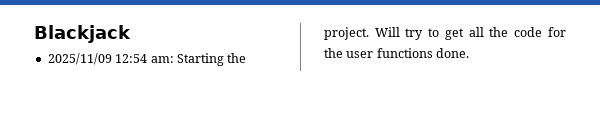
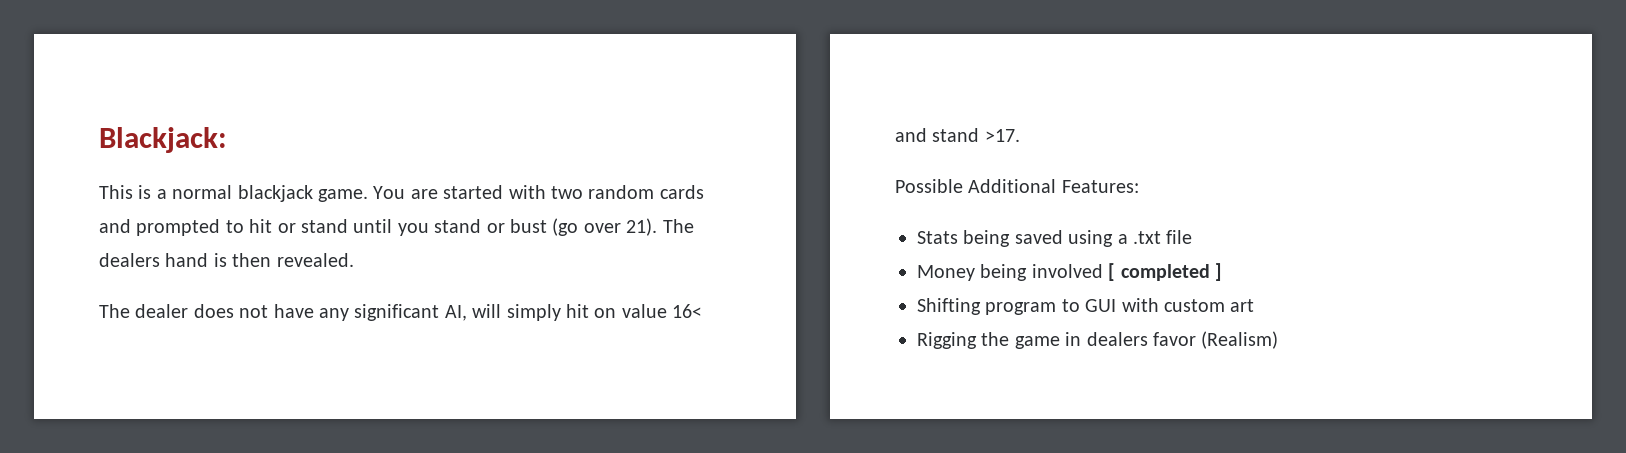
[34,25,131,43] [47,53,247,66] [323,27,566,40] [323,48,469,58] Blackjack // 2025/11/09 12:54 am: Starting the project. Will try to get all the code for the user functions done. -> [99,127,227,153] [99,185,704,202] [99,218,694,236] [99,253,354,267] [99,304,703,321] [895,128,1020,142] [895,179,1139,193] [917,230,1193,247] [917,263,1222,281] [917,298,1255,315] [917,331,1279,349] Blackjack: // This is a normal blackjack game. You are started with two random cards and prompted to hit or stand until you stand or bust (go over 21). The dealers hand is then revealed. // The dealer does not have any significant AI, will simply hit on value 16< and stand >17. // Possible Additional Features: // Stats being saved using a .txt file // Money being involved [ completed ] // Shifting program to GUI with custom art // Rigging the game in dealers favor (Realism)

